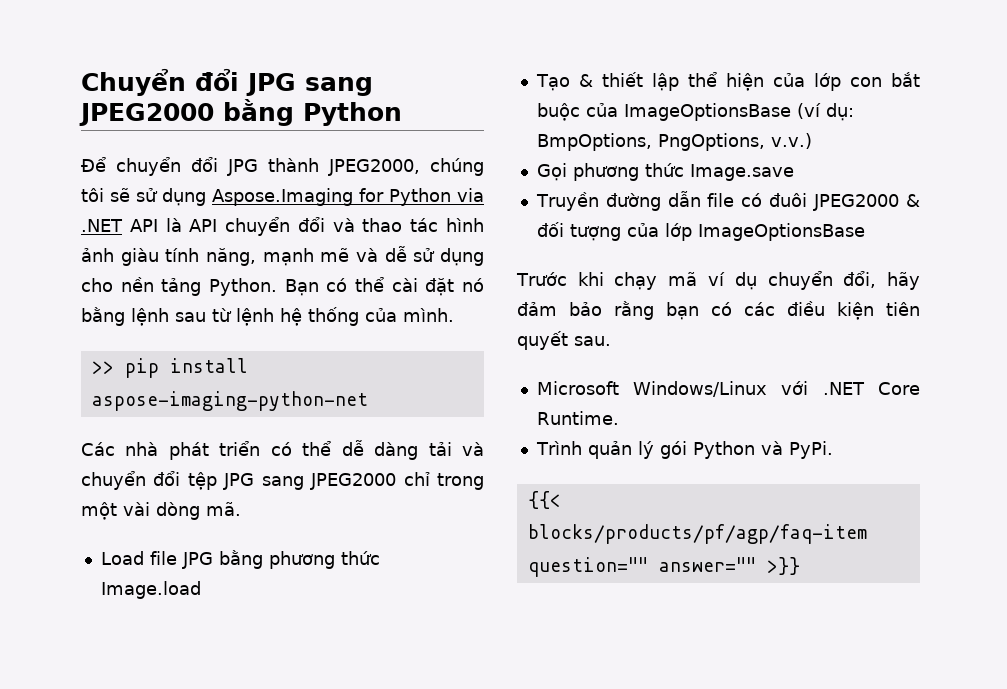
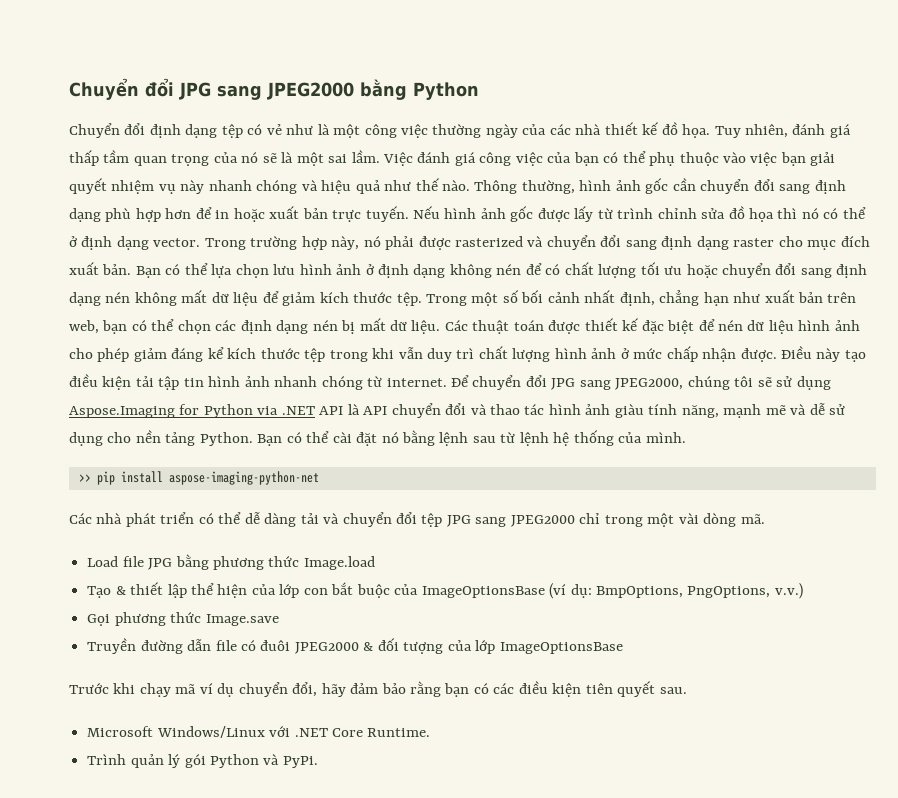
(402, 114) none -> [69,122,851,138] [69,150,836,166] [69,178,846,194] [69,206,866,222] [69,235,870,250] [69,262,868,278] [69,290,857,306] [69,318,860,334] [69,346,866,362] [69,374,447,390] Chuyển đổi định dạng tệp có vẻ như là một công việc thường ngày của các nhà thiết kế đồ họa. Tuy nhiên, đánh giá thấp tầm quan trọng của nó sẽ là một sai lầm. Việc đánh giá công việc của bạn có thể phụ thuộc vào việc bạn giải quyết nhiệm vụ này nhanh chóng và hiệu quả như thế nào. Thông thường, hình ảnh gốc cần chuyển đổi sang định dạng phù hợp hơn để in hoặc xuất bản trực tuyến. Nếu hình ảnh gốc được lấy từ trình chỉnh sửa đồ họa thì nó có thể ở định dạng vector. Trong trường hợp này, nó phải được rasterized và chuyển đổi sang định dạng raster cho mục đích xuất bản. Bạn có thể lựa chọn lưu hình ảnh ở định dạng không nén để có chất lượng tối ưu hoặc chuyển đổi sang định dạng nén không mất dữ liệu để giảm kích thước tệp. Trong một số bối cảnh nhất định, chẳng hạn như xuất bản trên web, bạn có thể chọn các định dạng nén bị mất dữ liệu. Các thuật toán được thiết kế đặc biệt để nén dữ liệu hình ảnh cho phép giảm đáng kể kích thước tệp trong khi vẫn duy trì chất lượng hình ảnh ở mức chấp nhận được. Điều này tạo điều kiện tải tập tin hình ảnh nhanh chóng từ internet.
[268,158,319,172] thành -> [579,380,611,390] sang
[527,491,561,509] [527,524,867,544] [527,557,800,577] // {{< blocks/products/pf/agp/faq-item question="" answer="" >}} -> (318, 762) none

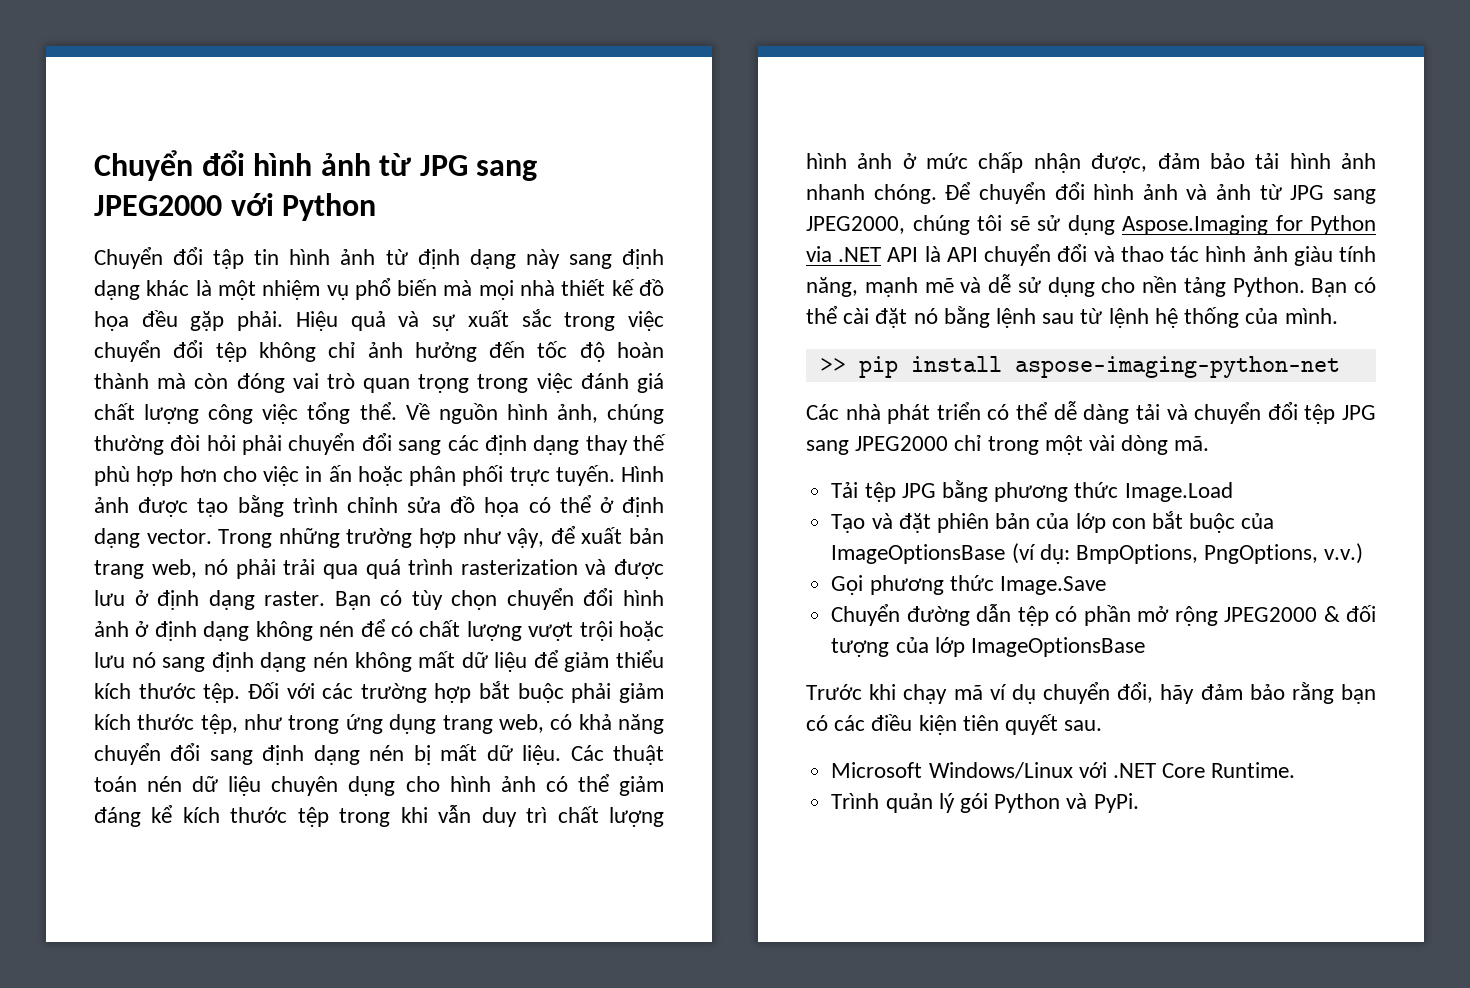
[69,78,407,100] Chuyển đổi JPG sang JPEG2000 bằng -> [94,150,538,181] [94,193,274,216] Chuyển đổi hình ảnh từ JPG sang JPEG2000 với
[149,122,851,138] [69,150,836,166] [69,178,846,194] [69,208,101,222] định dạng tệp có vẻ như là một công việc thường ngày của các nhà thiết kế đồ họa. Tuy nhiên, đánh giá thấp tầm quan trọng của nó sẽ là một sai lầm. Việc đánh giá công việc của bạn có thể phụ thuộc vào việc bạn giải quyết nhiệm vụ này nhanh chóng và hiệu quả như thế nào. Thông thường, hình ảnh gốc cần chuyển đổi sang định dạng -> [213,249,664,269] [94,278,664,300] [94,309,665,331] [94,340,665,362] [94,373,664,393] [94,402,665,424] [94,433,666,455] tập tin hình ảnh từ định dạng này sang định dạng khác là một nhiệm vụ phổ biến mà mọi nhà thiết kế đồ họa đều gặp phải. Hiệu quả và sự xuất sắc trong việc chuyển đổi tệp không chỉ ảnh hưởng đến tốc độ hoàn thành mà còn đóng vai trò quan trọng trong việc đánh giá chất lượng công việc tổng thể. Về nguồn hình ảnh, chúng thường đòi hỏi phải chuyển đổi sang các định dạng thay thế
[195,206,613,222] để in hoặc xuất bản trực tuyến. Nếu hình ảnh gốc được lấy từ -> [222,465,664,486] [94,495,284,517] cho việc in ấn hoặc phân phối trực tuyến. Hình ảnh được tạo bằng
[777,208,819,219] thì nó -> (520, 507) none
[250,235,870,250] [69,262,296,278] trường hợp này, nó phải được rasterized và chuyển đổi sang định dạng raster cho mục đích xuất bản. Bạn có thể lựa chọn lưu -> [278,526,665,548] [94,559,665,579] [94,588,614,610] những trường hợp như vậy, để xuất bản trang web, nó phải trải qua quá trình rasterization và được lưu ở định dạng raster. Bạn có tùy chọn chuyển đổi
[640,262,797,278] tối ưu hoặc chuyển đổi -> [528,621,665,641] [94,652,156,668] vượt trội hoặc lưu nó
(316, 299) none -> [615,650,664,668] thiểu
[426,290,857,306] [69,319,237,334] Trong một số bối cảnh nhất định, chẳng hạn như xuất bản trên web, bạn có thể chọn các -> [247,681,664,703] [94,714,664,734] [94,743,253,765] Đối với các trường hợp bắt buộc phải giảm kích thước tệp, như trong ứng dụng trang web, có khả năng chuyển đổi sang
[548,318,860,334] [69,348,130,362] được thiết kế đặc biệt để nén dữ liệu hình ảnh cho phép -> [147,774,610,796] nén dữ liệu chuyên dụng cho hình ảnh có thể
[740,346,866,362] [69,374,547,390] được. Điều này tạo điều kiện tải tập tin hình ảnh nhanh chóng từ internet. Để chuyển đổi -> [1091,153,1376,173] [806,182,1282,204] được, đảm bảo tải hình ảnh nhanh chóng. Để chuyển đổi hình ảnh và ảnh từ
[87,556,144,567] Load file -> [831,482,896,502] Tải tệp
[303,556,375,570] Image.load -> [1124,482,1233,502] Image.Load
[115,582,248,598] & thiết lập thể hiện -> [871,513,1031,533] và đặt phiên bản
[205,614,279,626] [87,638,291,654] Image.save // Truyền đường dẫn file có đuôi -> [999,576,1106,595] [831,604,1218,626] Image.Save // Chuyển đường dẫn tệp có phần mở rộng

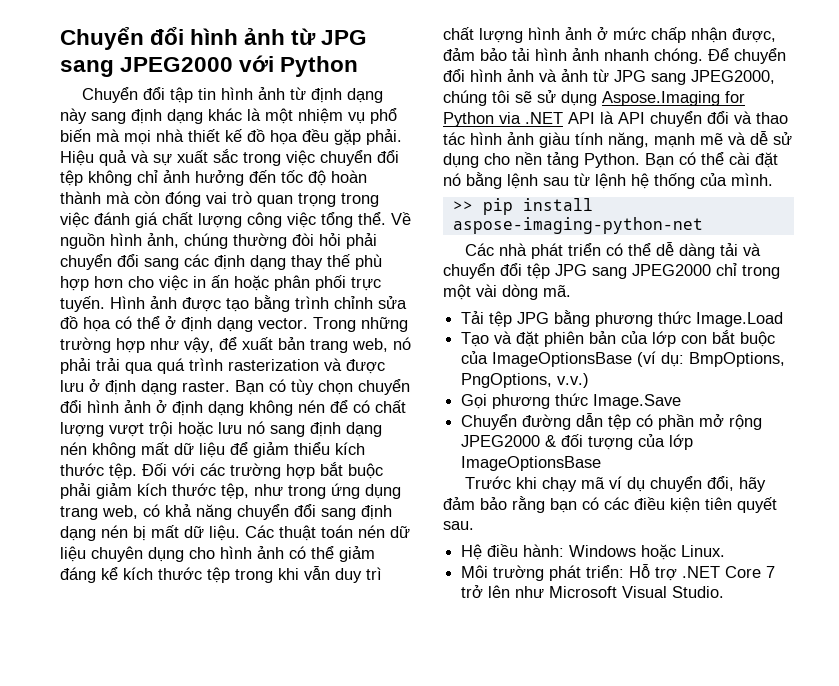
[831,762,1296,779] [831,793,1139,813] Microsoft Windows/Linux với .NET Core Runtime. // Trình quản lý gói Python và PyPi. -> [461,544,726,560] [461,564,776,581] [461,585,725,598] Hệ điều hành: Windows hoặc Linux. // Môi trường phát triển: Hỗ trợ .NET Core 7 trở lên như Microsoft Visual Studio.

